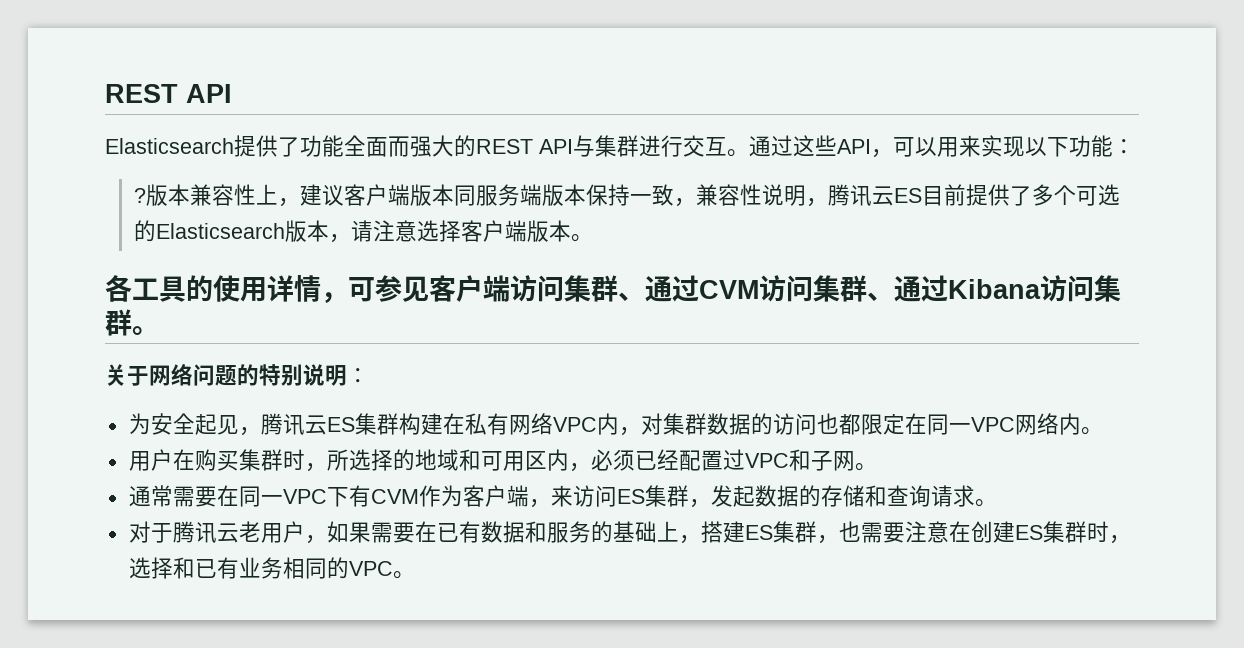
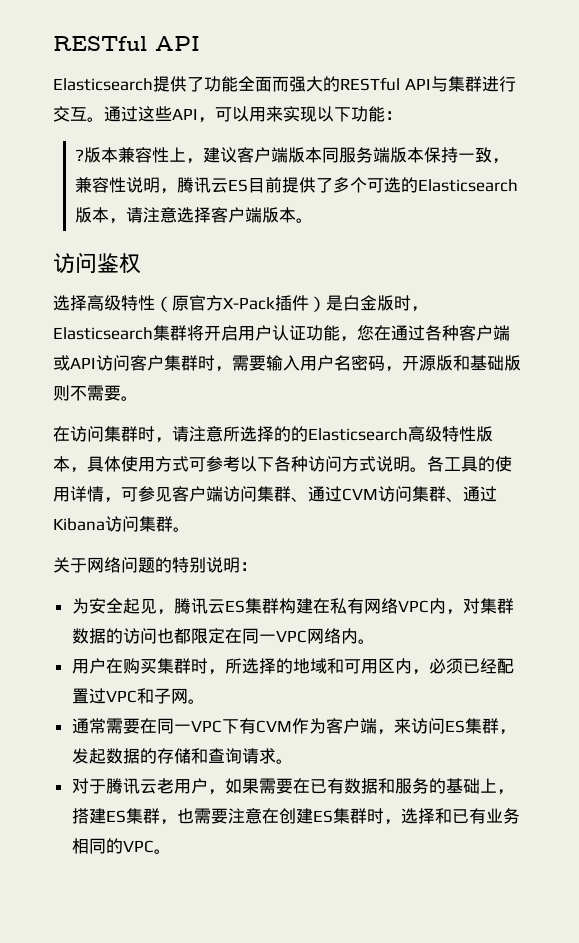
[105,84,178,103] REST -> [53,36,147,51] RESTful
[476,139,533,154] REST -> [340,77,400,91] RESTful
(593, 238) none -> [53,252,141,274] [53,295,428,312] [53,325,510,342] [53,355,521,372] [53,385,138,401] [53,426,493,443] [53,456,427,473] 访问鉴权 // 选择高级特性（原官方X-Pack插件）是白金版时，Elasticsearch集群将开启用户认证功能，您在通过各种客户端或API访问客户集群时，需要输入用户名密码，开源版和基础版则不需要。 // 在访问集群时，请注意所选择的的Elasticsearch高级特性版本，具体使用方式可参考以下各种访问方式说明。

